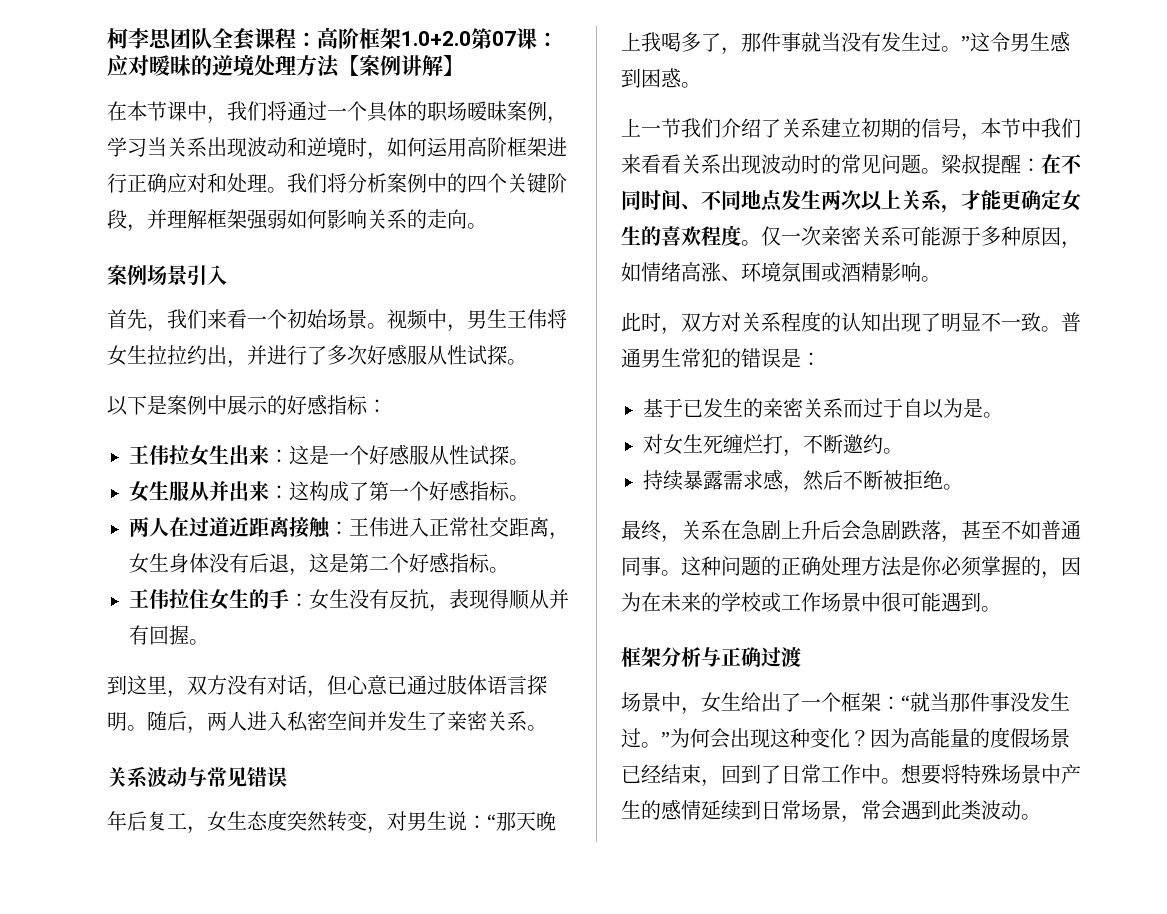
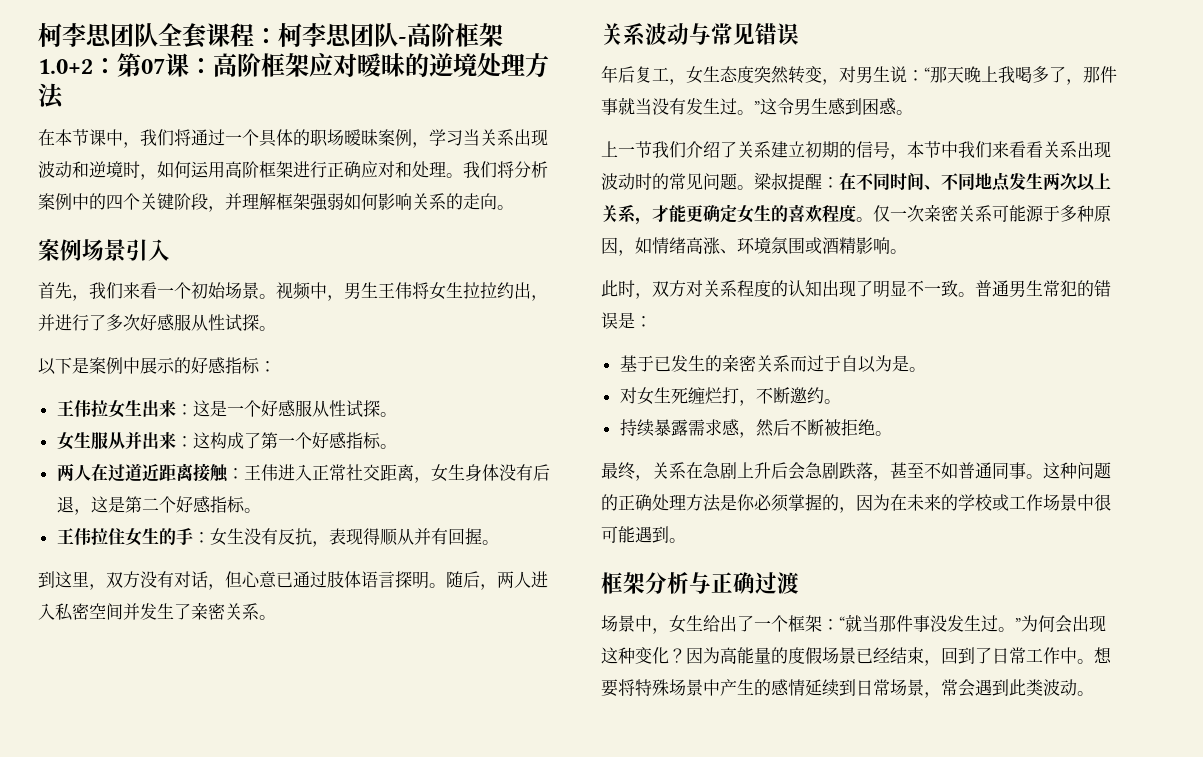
[317,27,471,49] 高阶框架1.0+2.0 -> [278,23,503,47] [38,58,117,74] 柯李思团队-高阶框架1.0+2：
(558, 39) none -> [213,53,309,77] 高阶框架
[338,55,464,76] 【案例讲解】 -> (64, 96) none

